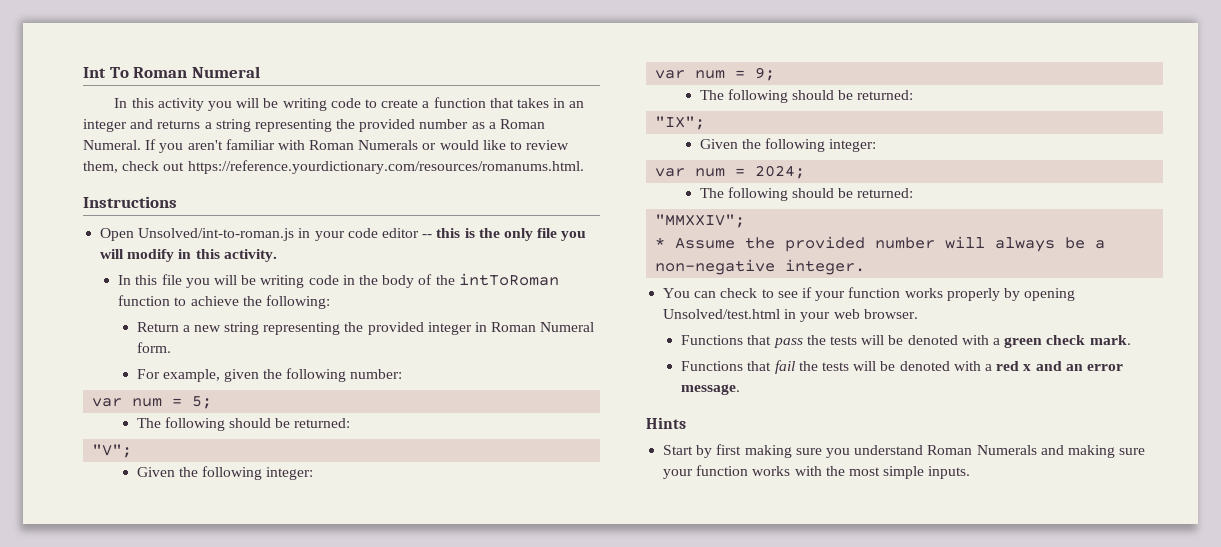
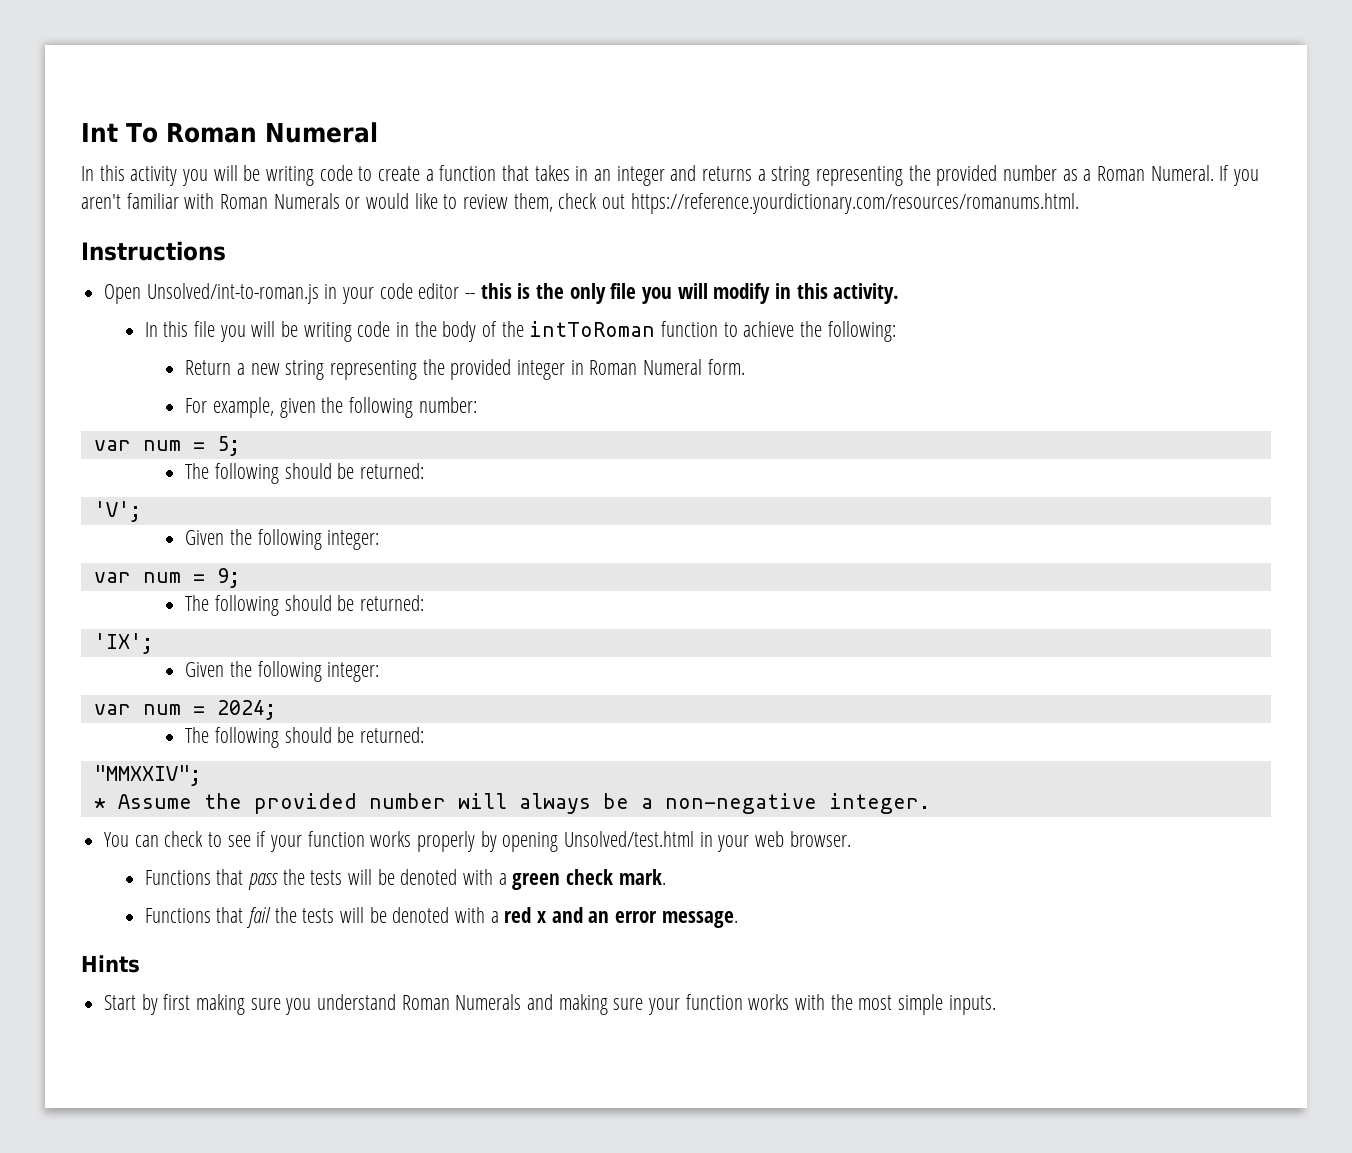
[92,444,133,458] "V"; -> [93,501,141,522] 'V';
[655,116,706,130] "IX"; -> [93,633,153,654] 'IX';

